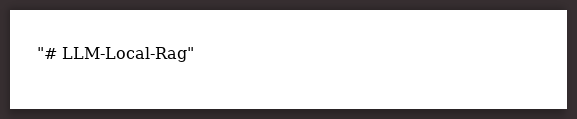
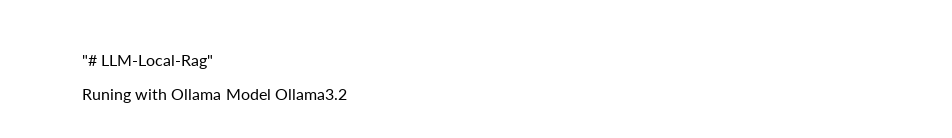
(194, 54) none -> [82,89,347,103] // Runing with Ollama Model Ollama3.2

